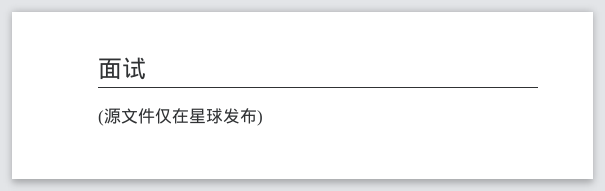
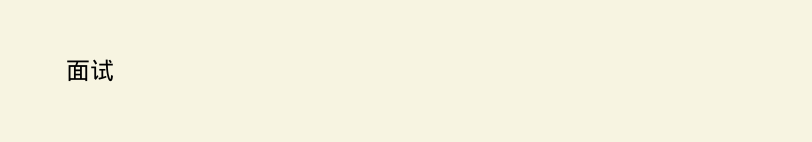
[98,108,263,126] // (源文件仅在星球发布) -> (114, 70) none

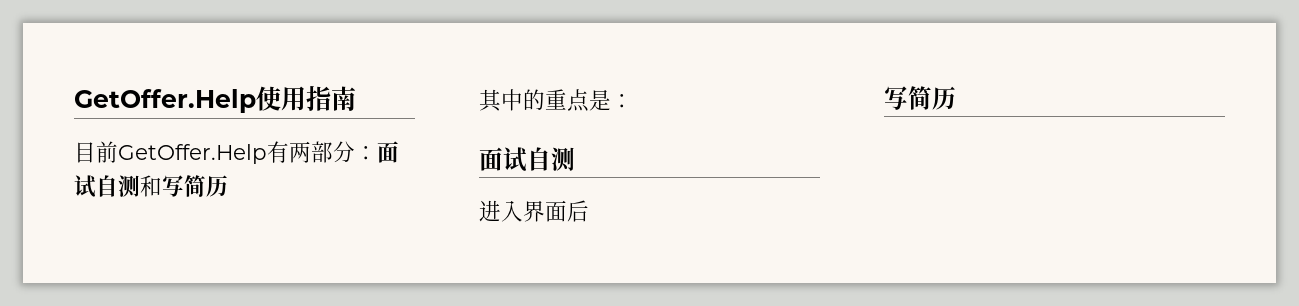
[66,59,114,82] 面试 -> [74,86,356,113] [74,141,399,164] [74,175,228,198] [479,89,633,112] [479,147,575,172] [479,200,589,222] [884,86,956,110] GetOffer.Help使用指南 // 目前GetOffer.Help有两部分：面试自测和写简历 // 其中的重点是： // 面试自测 // 进入界面后 // 写简历

